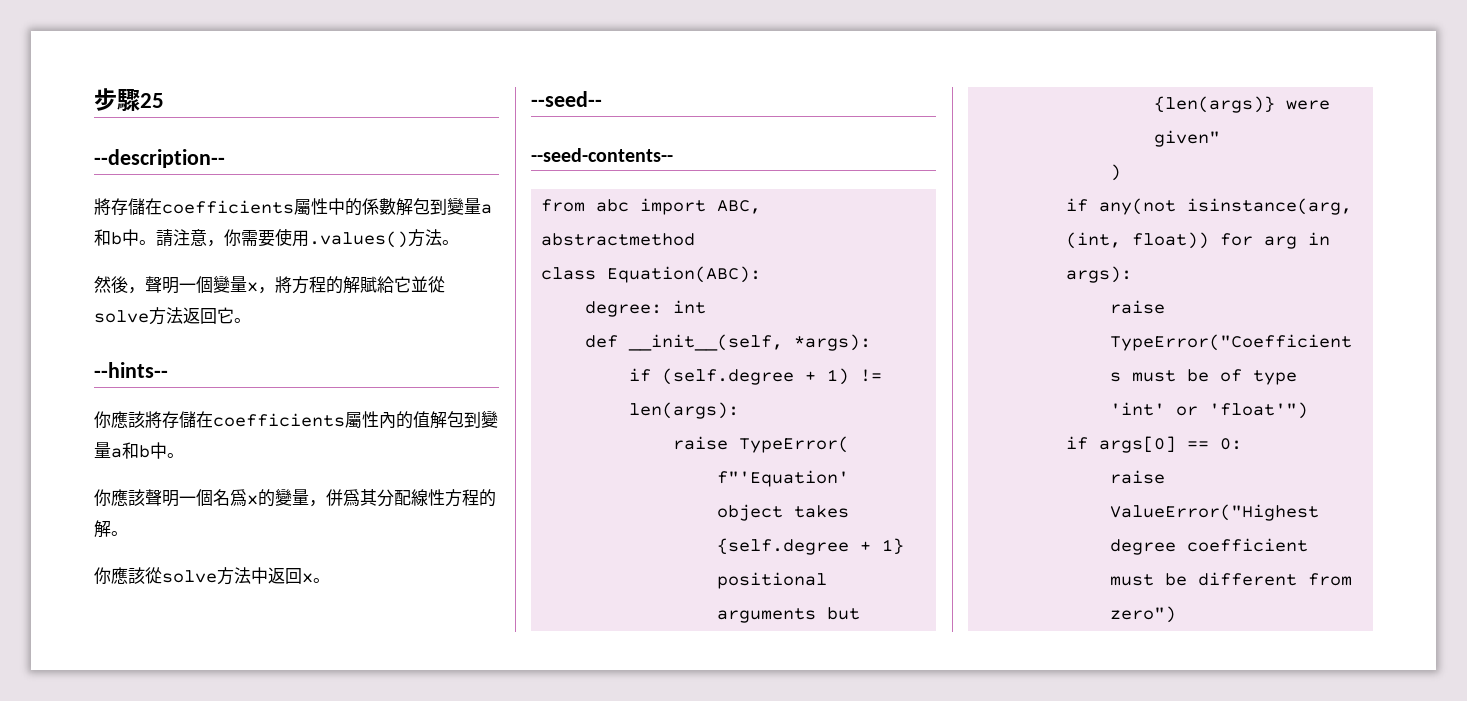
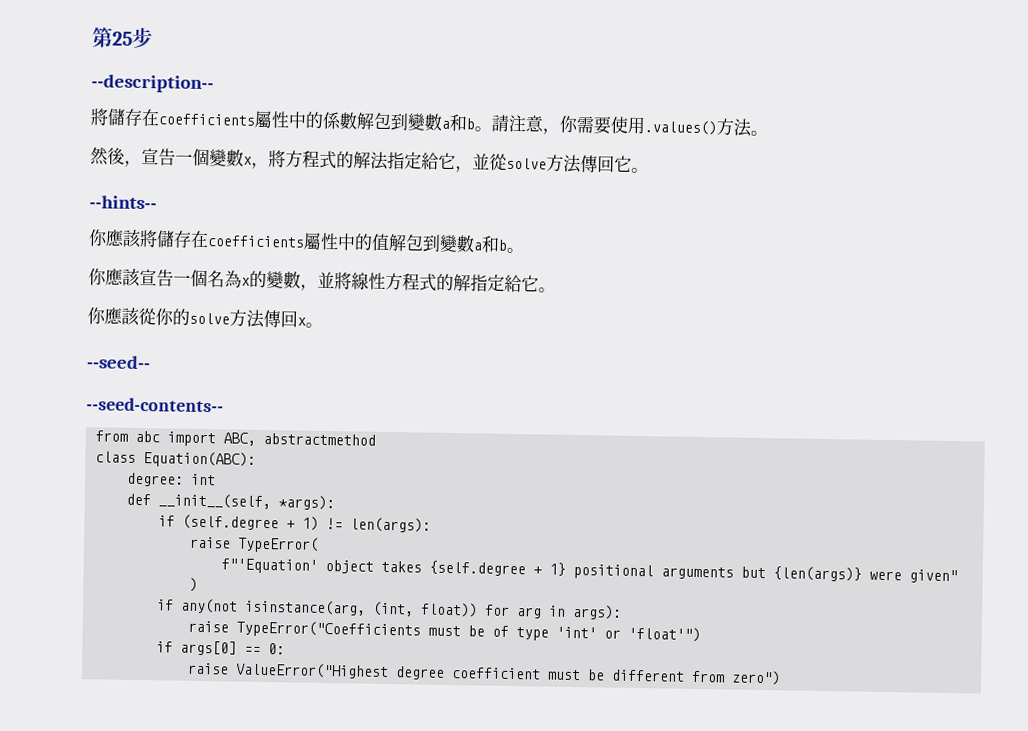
(94, 99) none -> [92,27,133,48] 第25
[117,89,164,111] 驟25 -> (153, 38) none
[111,198,145,215] 存儲 -> [107,108,143,126] 儲存
[464,198,492,214] [94,229,139,246] 量a和b中 -> [424,113,475,132] 數a和b
[145,275,411,294] 聲明一個變量x，將方程的解賦給它 -> [141,147,473,173] 宣告一個變數x，將方程式的解法指定給它，
[183,307,200,324] 返 -> [580,155,598,173] 傳
[162,411,396,429] 存儲在coefficients屬性內 -> [156,230,356,251] 儲存在coefficients屬性中
[94,442,184,459] [94,488,496,507] [94,520,111,538] 量a和b中。 // 你應該聲明一個名爲x的變量，併爲其分配線性方程的解 -> [456,235,524,254] [88,268,539,293] 數a和b。 // 你應該宣告一個名為x的變數，並將線性方程式的解指定給它
[162,567,285,585] solve方法中返 -> [155,308,281,328] 你的solve方法傳

